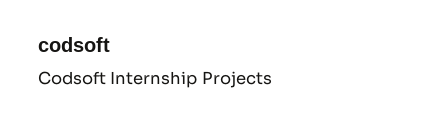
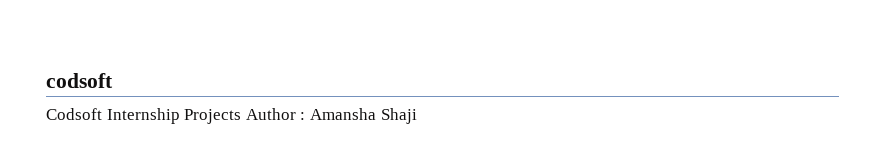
(272, 79) none -> [245,108,417,124] Author : Amansha Shaji

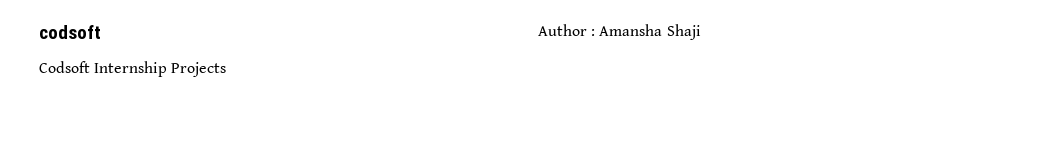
(242, 116) none -> (227, 69) //

